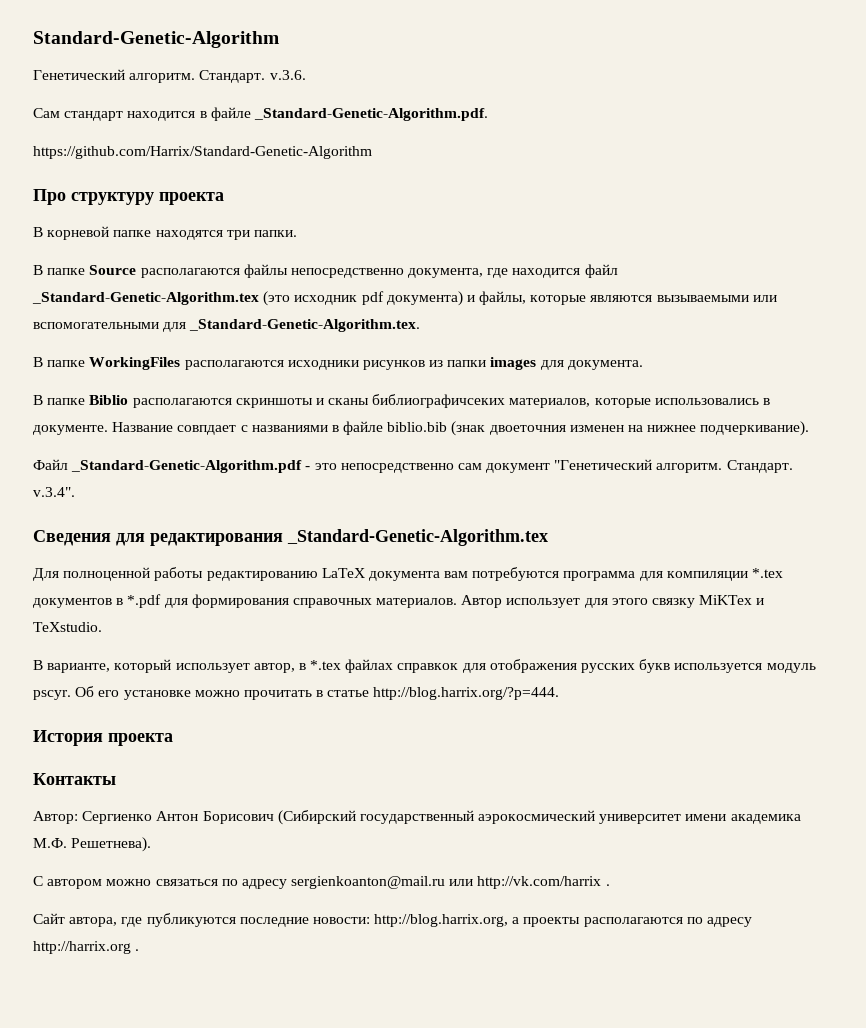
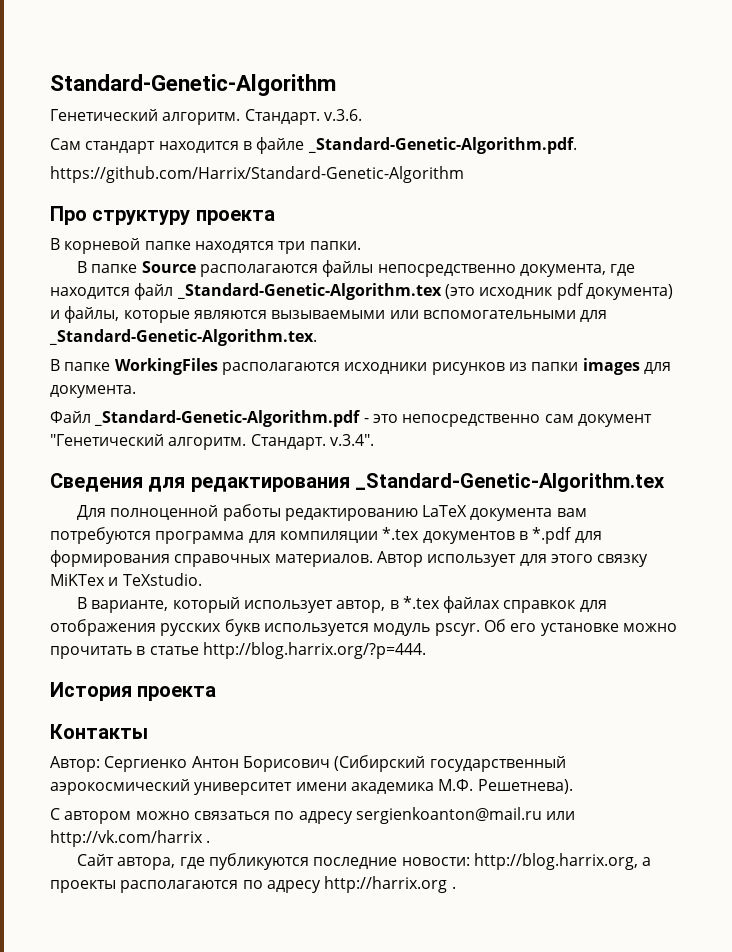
[33,394,771,408] [33,421,810,436] // В папке Biblio располагаются скриншоты и сканы библиографичсеких материалов, которые использовались в документе. Название совпдает с названиями в файле biblio.bib (знак двоеточния изменен на нижнее подчеркивание). -> (136, 391) none

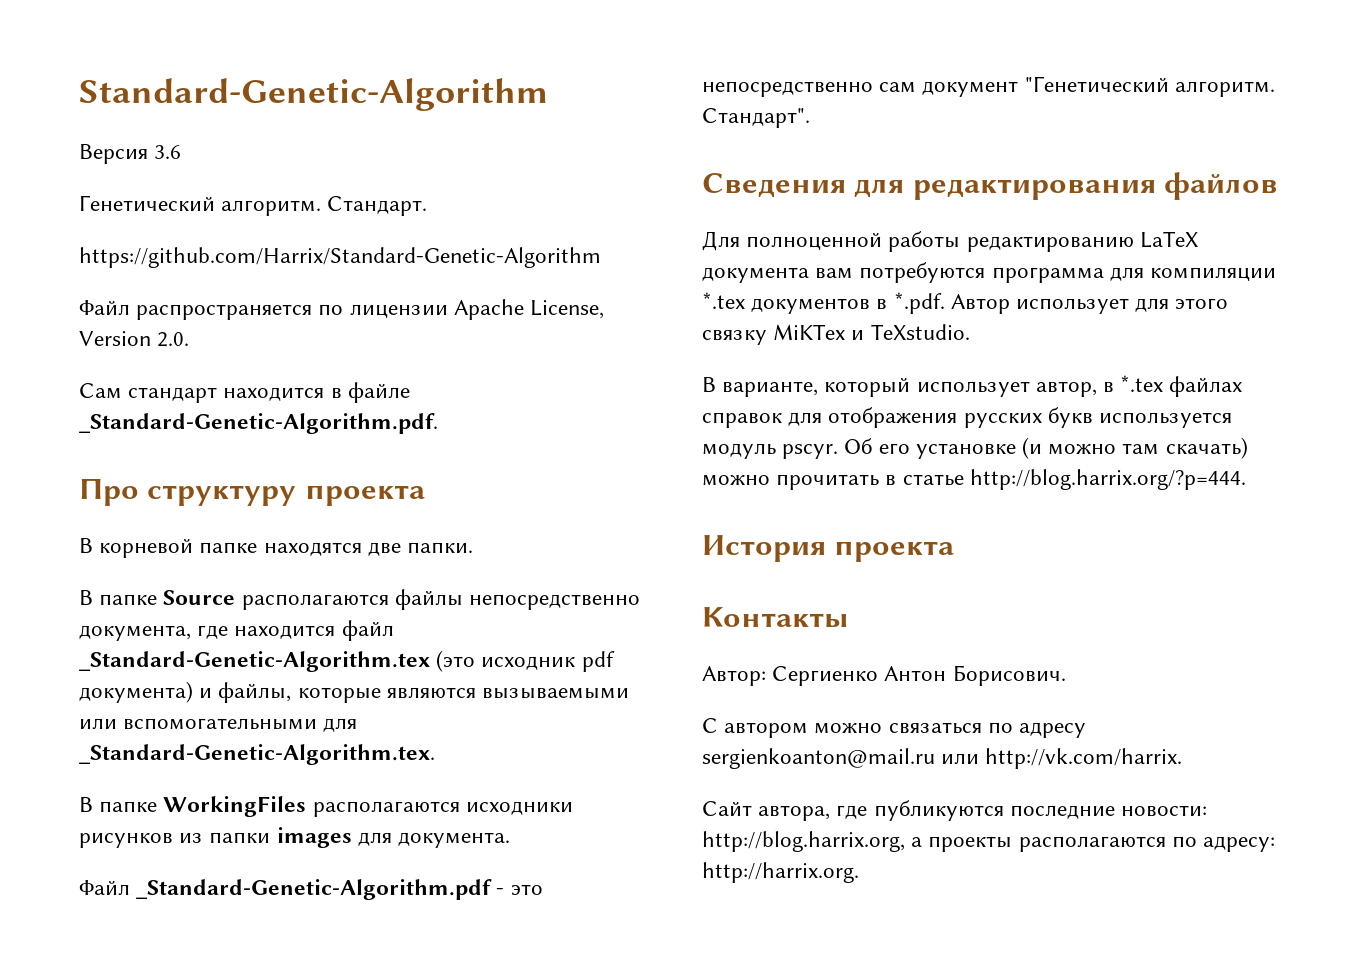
(336, 85) none -> [79,144,182,164] // Версия 3.6
[323,109,362,121] v.3.6. -> [79,247,601,268] [79,299,605,320] [79,331,190,347] // https://github.com/Harrix/Standard-Genetic-Algorithm // Файл распространяется по лицензии Apache License, Version 2.0.
[50,166,464,183] // https://github.com/Harrix/Standard-Genetic-Algorithm -> (438, 423) none
[278,241,306,254] три -> [367,542,401,556] две
[250,434,374,450] Стандарт. v.3.4". -> [702,108,810,128] Стандарт".
[355,473,666,492] _Standard-Genetic-Algorithm.tex -> [1164,172,1279,200] файлов
[532,527,602,544] [50,550,373,567] *.pdf для формирования справочных материалов. -> [893,292,945,314] *.pdf.
[503,600,577,613] справкок -> [702,412,782,428] справок
(619, 629) none -> [1022,437,1248,459] (и можно там скачать)
[242,755,566,772] [50,779,573,795] Борисович (Сибирский государственный аэрокосмический университет имени академика М.Ф. Решетнева). -> [952,665,1066,686] Борисович.
[50,830,211,847] http://vk.com/harrix . -> [985,748,1183,769] http://vk.com/harrix.
[266,876,456,893] адресу http://harrix.org . -> [1203,836,1276,852] [702,862,859,883] адресу: http://harrix.org.

